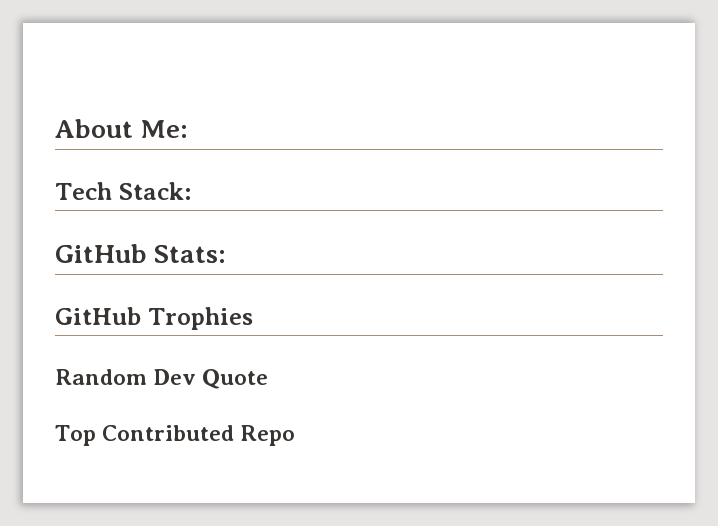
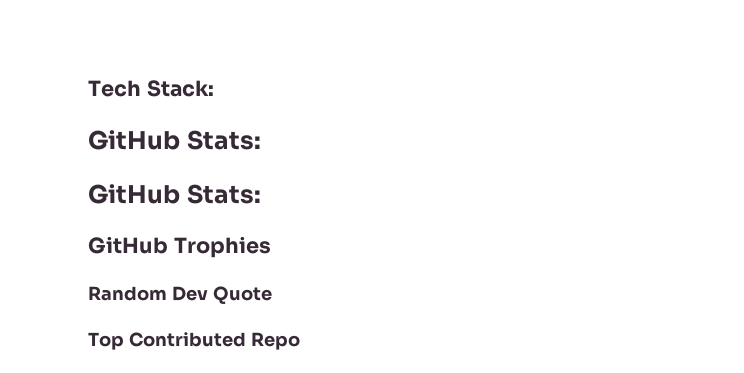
[55,119,189,138] About Me: // -> (88, 88) none
(227, 254) none -> [88,184,261,204] // GitHub Stats:

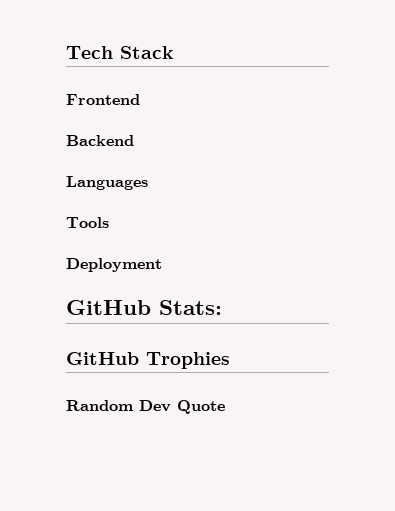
[146,80,214,97] [88,130,261,150] Stack: // GitHub Stats: -> [120,46,174,59] [66,94,140,105] [66,135,134,146] [66,176,148,190] [66,217,109,228] [66,258,162,272] Stack // Frontend // Backend // Languages // Tools // Deployment
[88,332,300,350] // Top Contributed Repo -> (225, 407) none

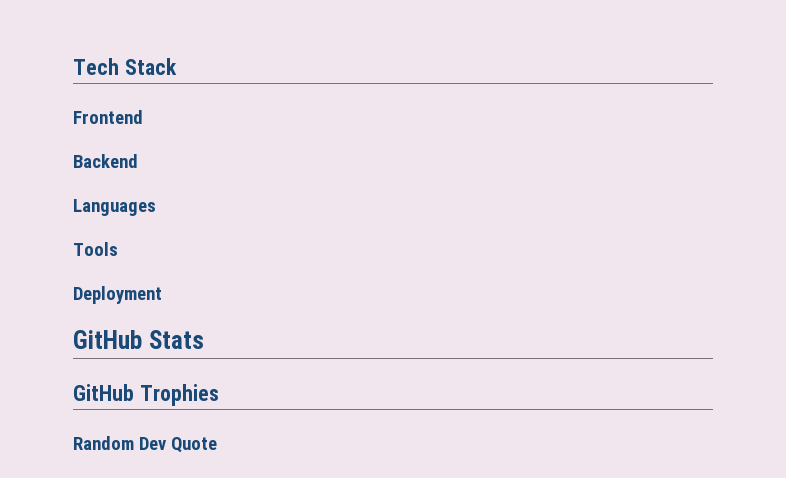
[159,300,222,315] Stats: -> [148,330,204,349] Stats

